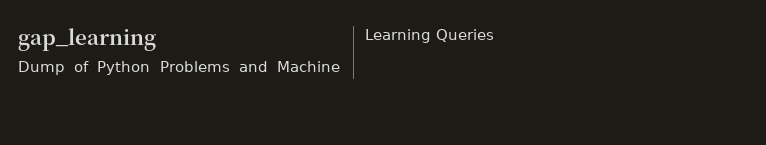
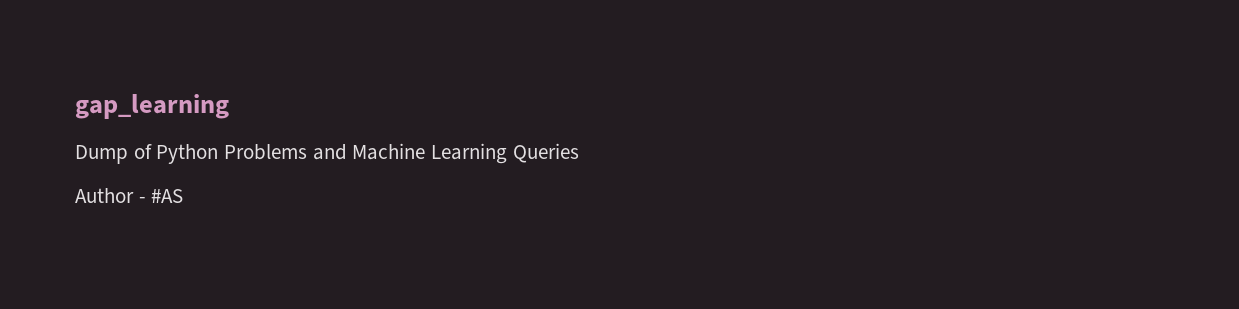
(494, 35) none -> [75,188,184,203] // Author - #AS

